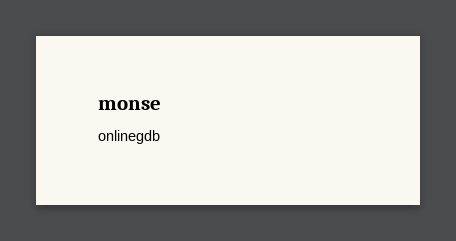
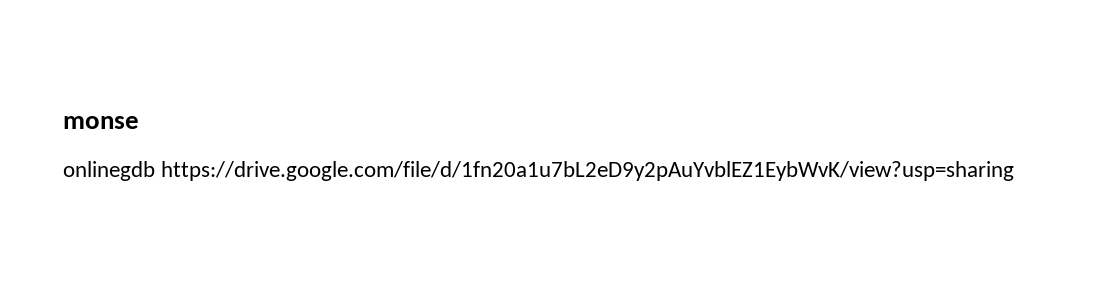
(160, 137) none -> [161,161,1015,181] https://drive.google.com/file/d/1fn20a1u7bL2eD9y2pAuYvblEZ1EybWvK/view?usp=sharing

